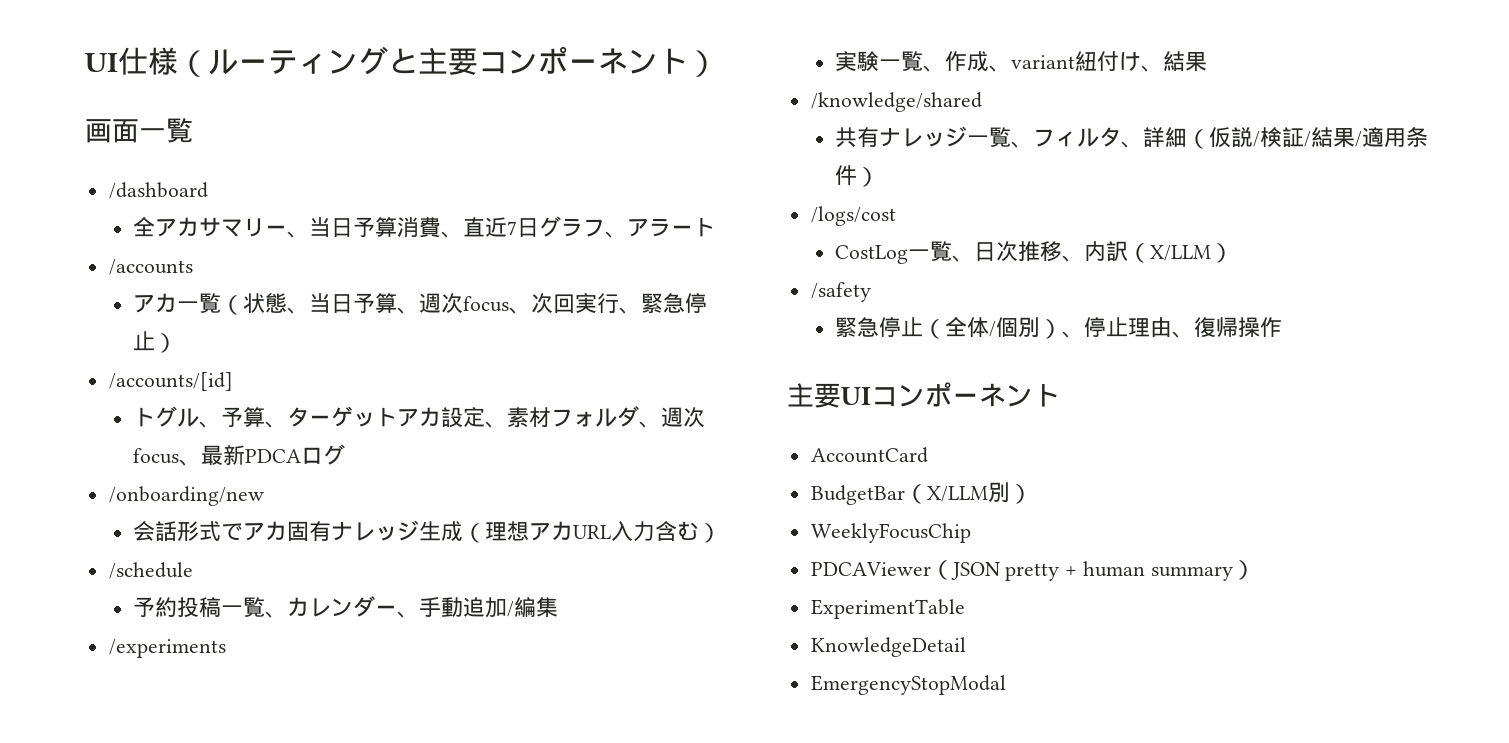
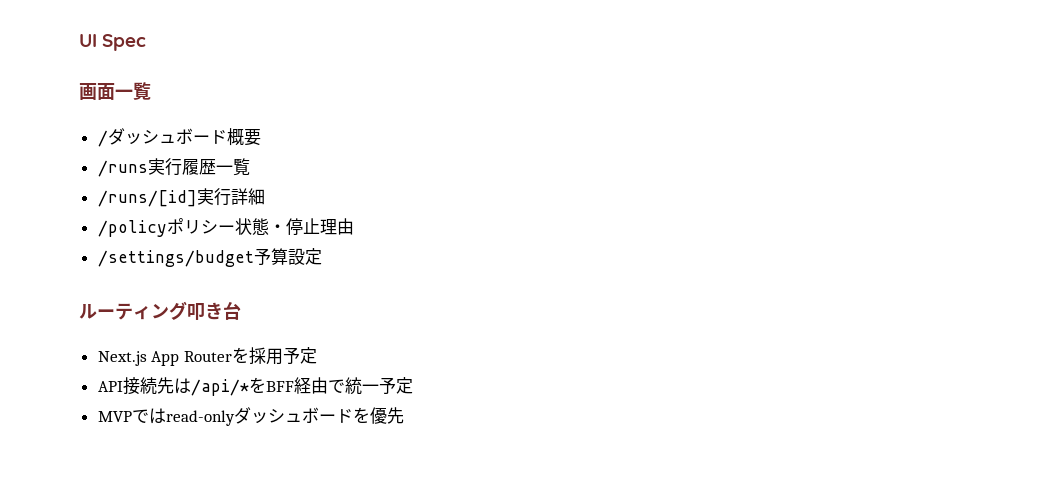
[85,46,718,77] [85,118,193,143] [108,182,208,199] [133,216,716,238] [108,259,193,275] [133,292,708,315] [133,331,178,353] [108,372,233,391] [133,406,706,428] [133,444,346,466] [108,486,264,506] [133,520,722,543] [108,562,193,579] [133,596,559,618] [108,639,226,658] [835,51,1208,72] [810,92,982,112] [835,126,1429,149] [835,165,880,187] [810,206,896,226] [835,241,1234,264] [810,282,871,302] [835,317,1283,339] [787,382,1060,408] [810,447,928,463] [810,482,1032,505] [810,523,971,543] [810,560,1255,581] [810,599,965,619] [810,637,966,657] [810,675,1006,695] UI仕様（ルーティングと主要コンポーネント） // 画面一覧 // /dashboard // 全アカサマリー、当日予算消費、直近7日グラフ、アラート // /accounts // アカ一覧（状態、当日予算、週次focus、次回実行、緊急停止） // /accounts/[id] // トグル、予算、ターゲットアカ設定、素材フォルダ、週次focus、最新PDCAログ // /onboarding/new // 会話形式でアカ固有ナレッジ生成（理想アカURL入力含む） // /schedule // 予約投稿一覧、カレンダー、手動追加/編集 // /experiments // 実験一覧、作成、variant紐付け、結果 // /knowledge/shared // 共有ナレッジ一覧、フィルタ、詳細（仮説/検証/結果/適用条件） // /logs/cost // CostLog一覧、日次推移、内訳（X/LLM） // /safety // 緊急停止（全体/個別）、停止理由、復帰操作 // 主要UIコンポーネント // AccountCard // BudgetBar（X/LLM別） // WeeklyFocusChip // PDCAViewer（JSON pretty + human summary） // ExperimentTable // KnowledgeDetail // EmergencyStopModal -> [79,34,147,51] [79,82,151,100] [97,128,261,147] [97,158,250,177] [97,188,265,207] [97,218,354,237] [97,248,322,267] [79,301,241,320] [97,347,317,366] [97,377,413,396] [97,407,404,426] UI Spec // 画面一覧 // /ダッシュボード概要 // /runs実行履歴一覧 // /runs/[id]実行詳細 // /policyポリシー状態・停止理由 // /settings/budget予算設定 // ルーティング叩き台 // Next.js App Routerを採用予定 // API接続先は/api/*をBFF経由で統一予定 // MVPではread-onlyダッシュボードを優先

